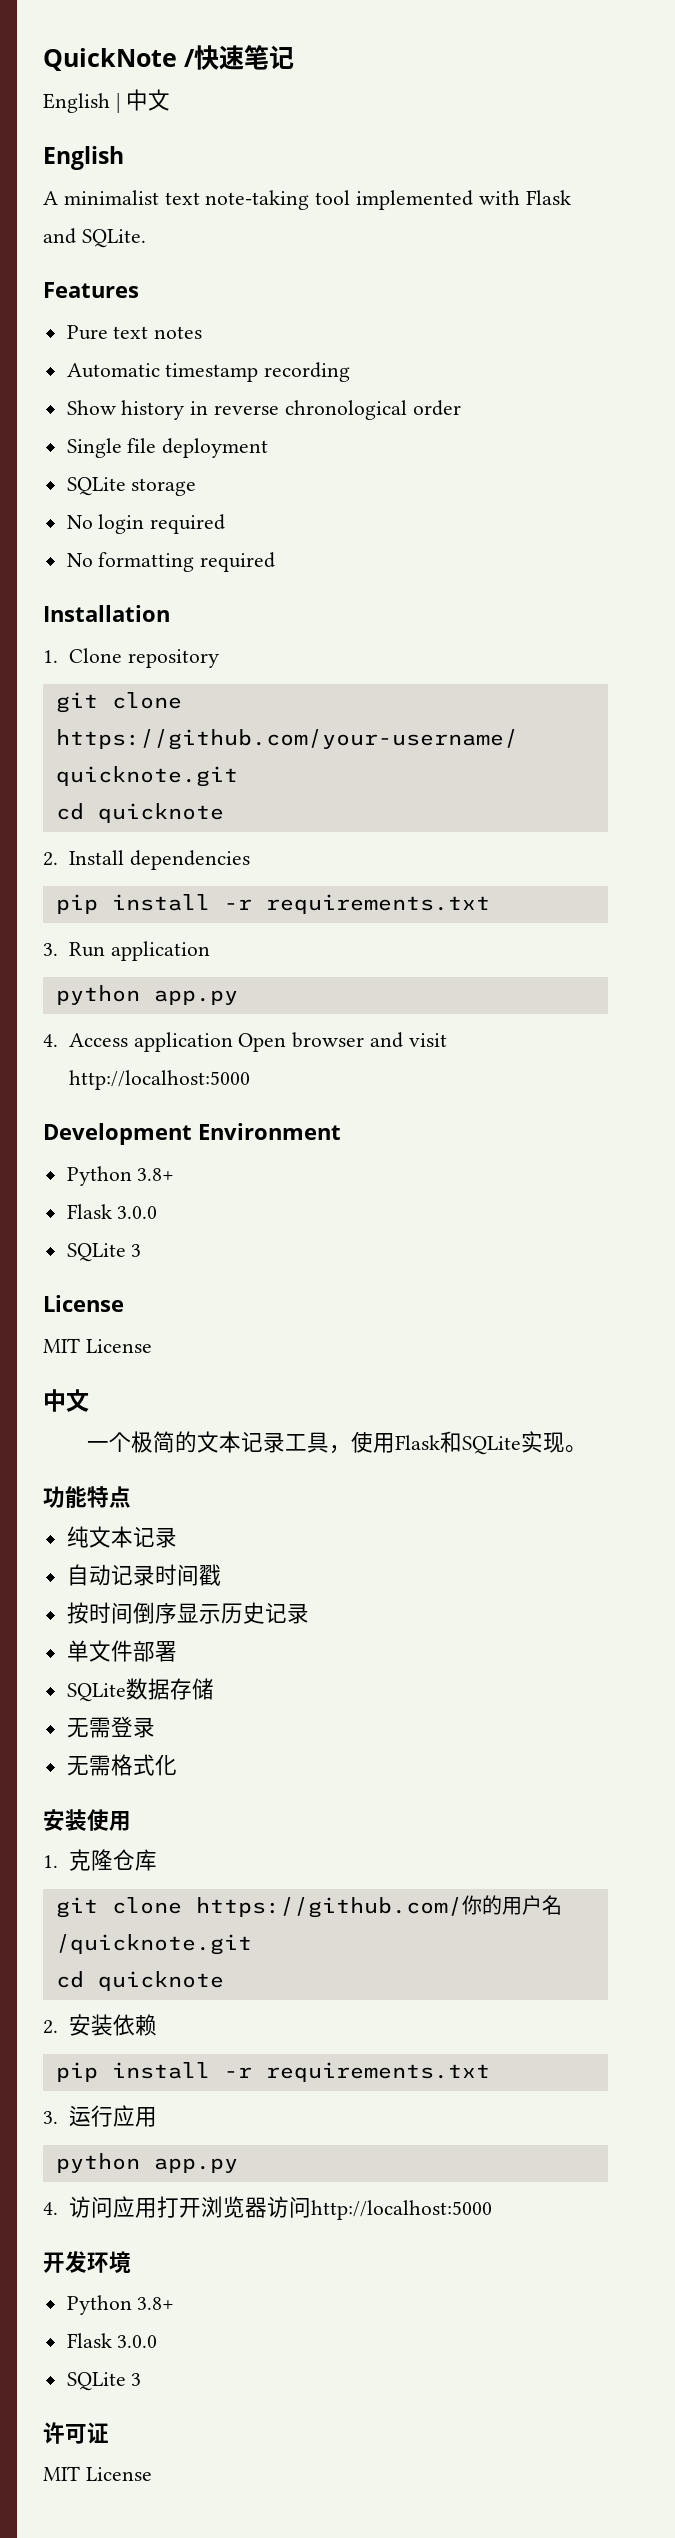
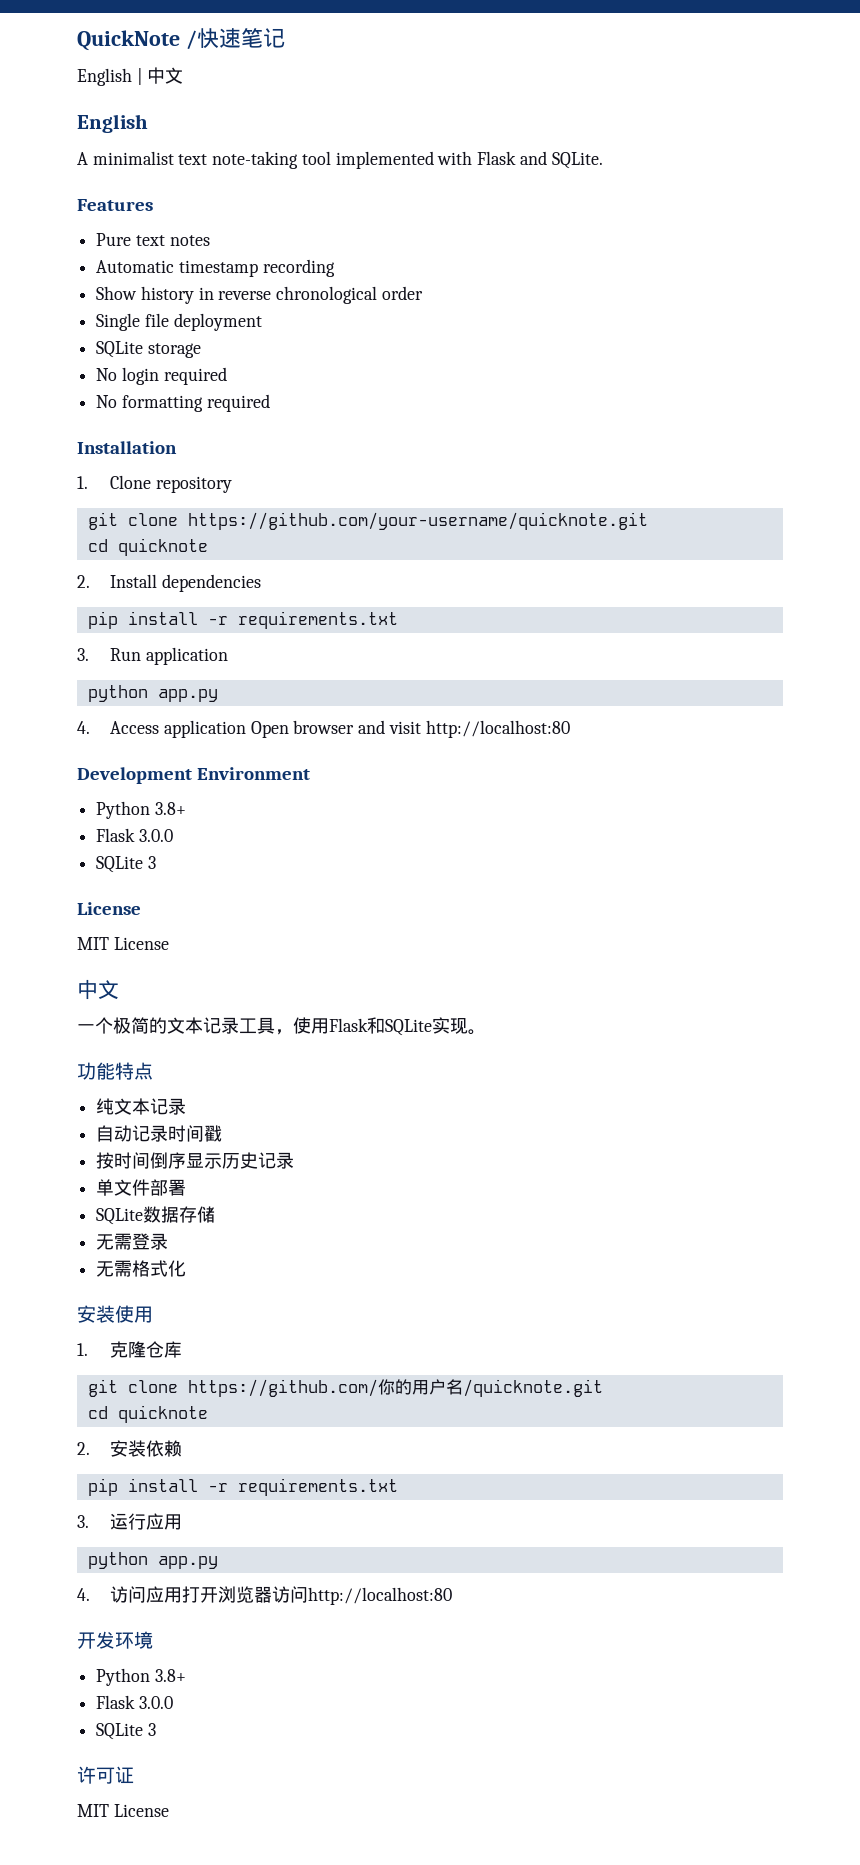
[68,1070,250,1090] http://localhost:5000 -> [425,720,570,738] http://localhost:80
[310,2200,492,2220] http://localhost:5000 -> [308,1587,453,1605] http://localhost:80

